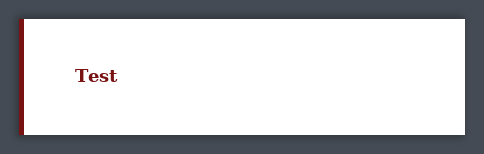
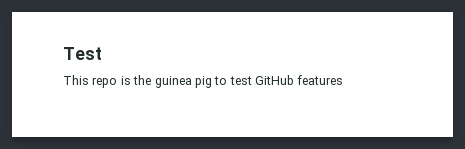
(118, 75) none -> [63,75,344,88] // This repo is the guinea pig to test GitHub features

